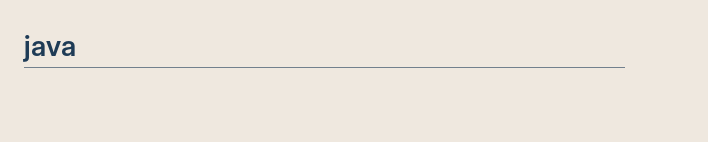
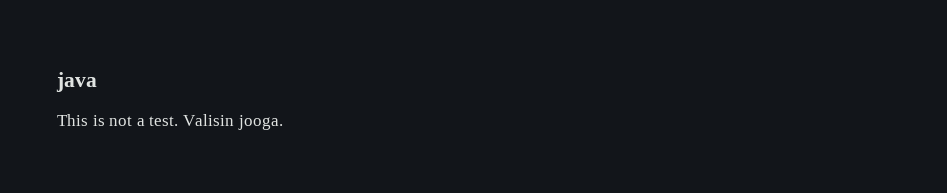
(76, 48) none -> [57,114,283,130] // This is not a test. Valisin jooga.

